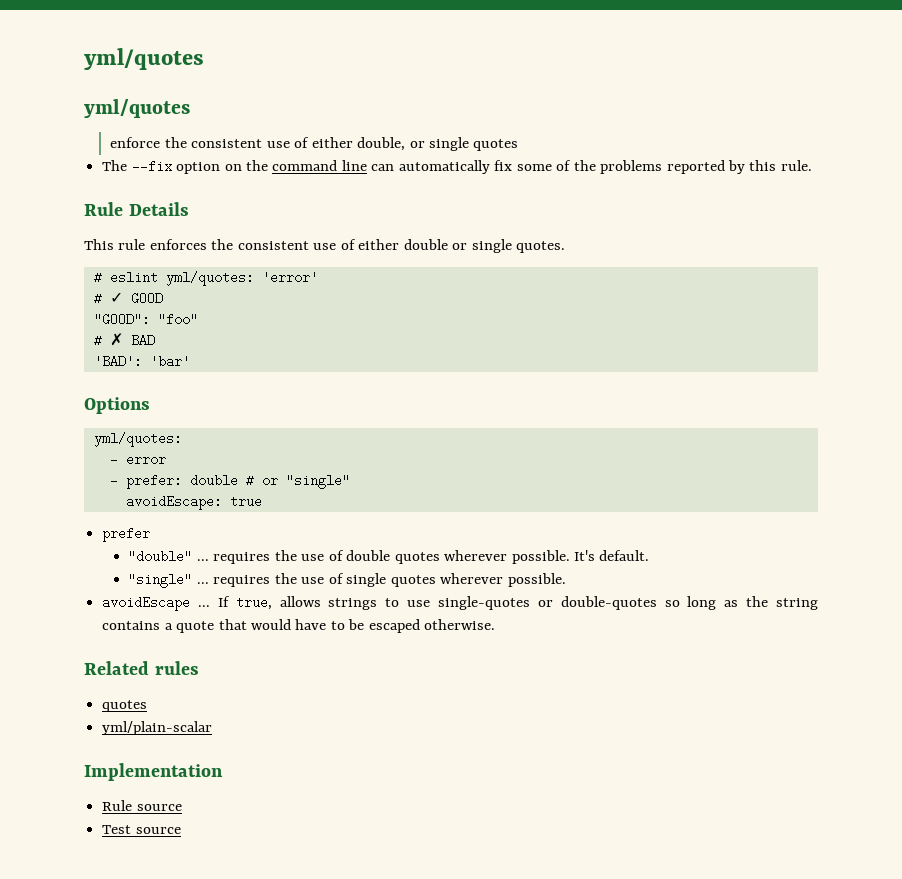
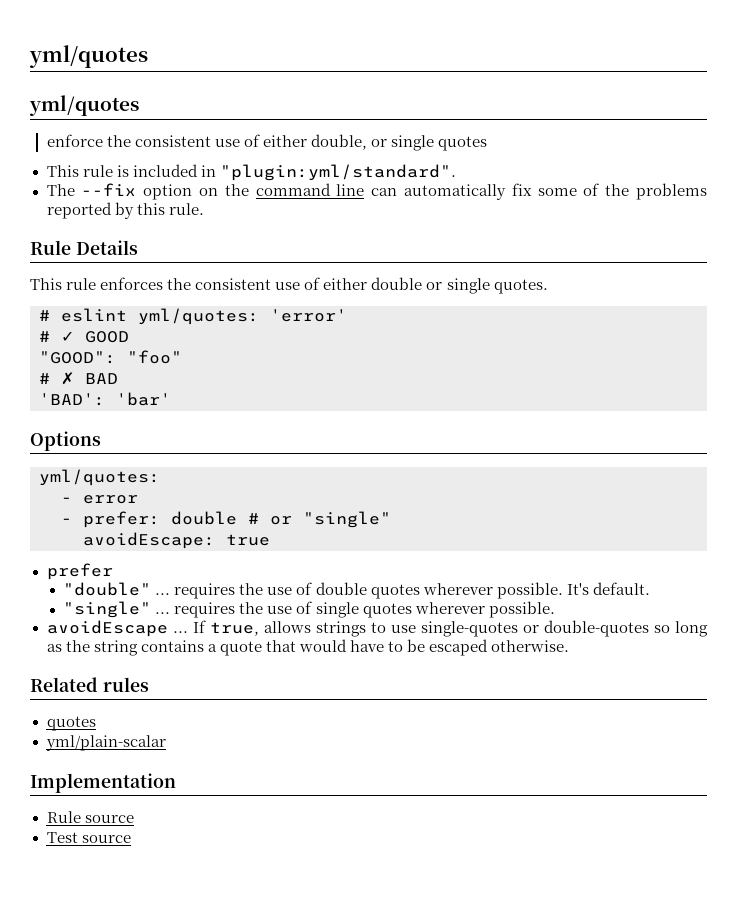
(519, 145) none -> [46,164,456,181] // This rule is included in "plugin:yml/standard".

